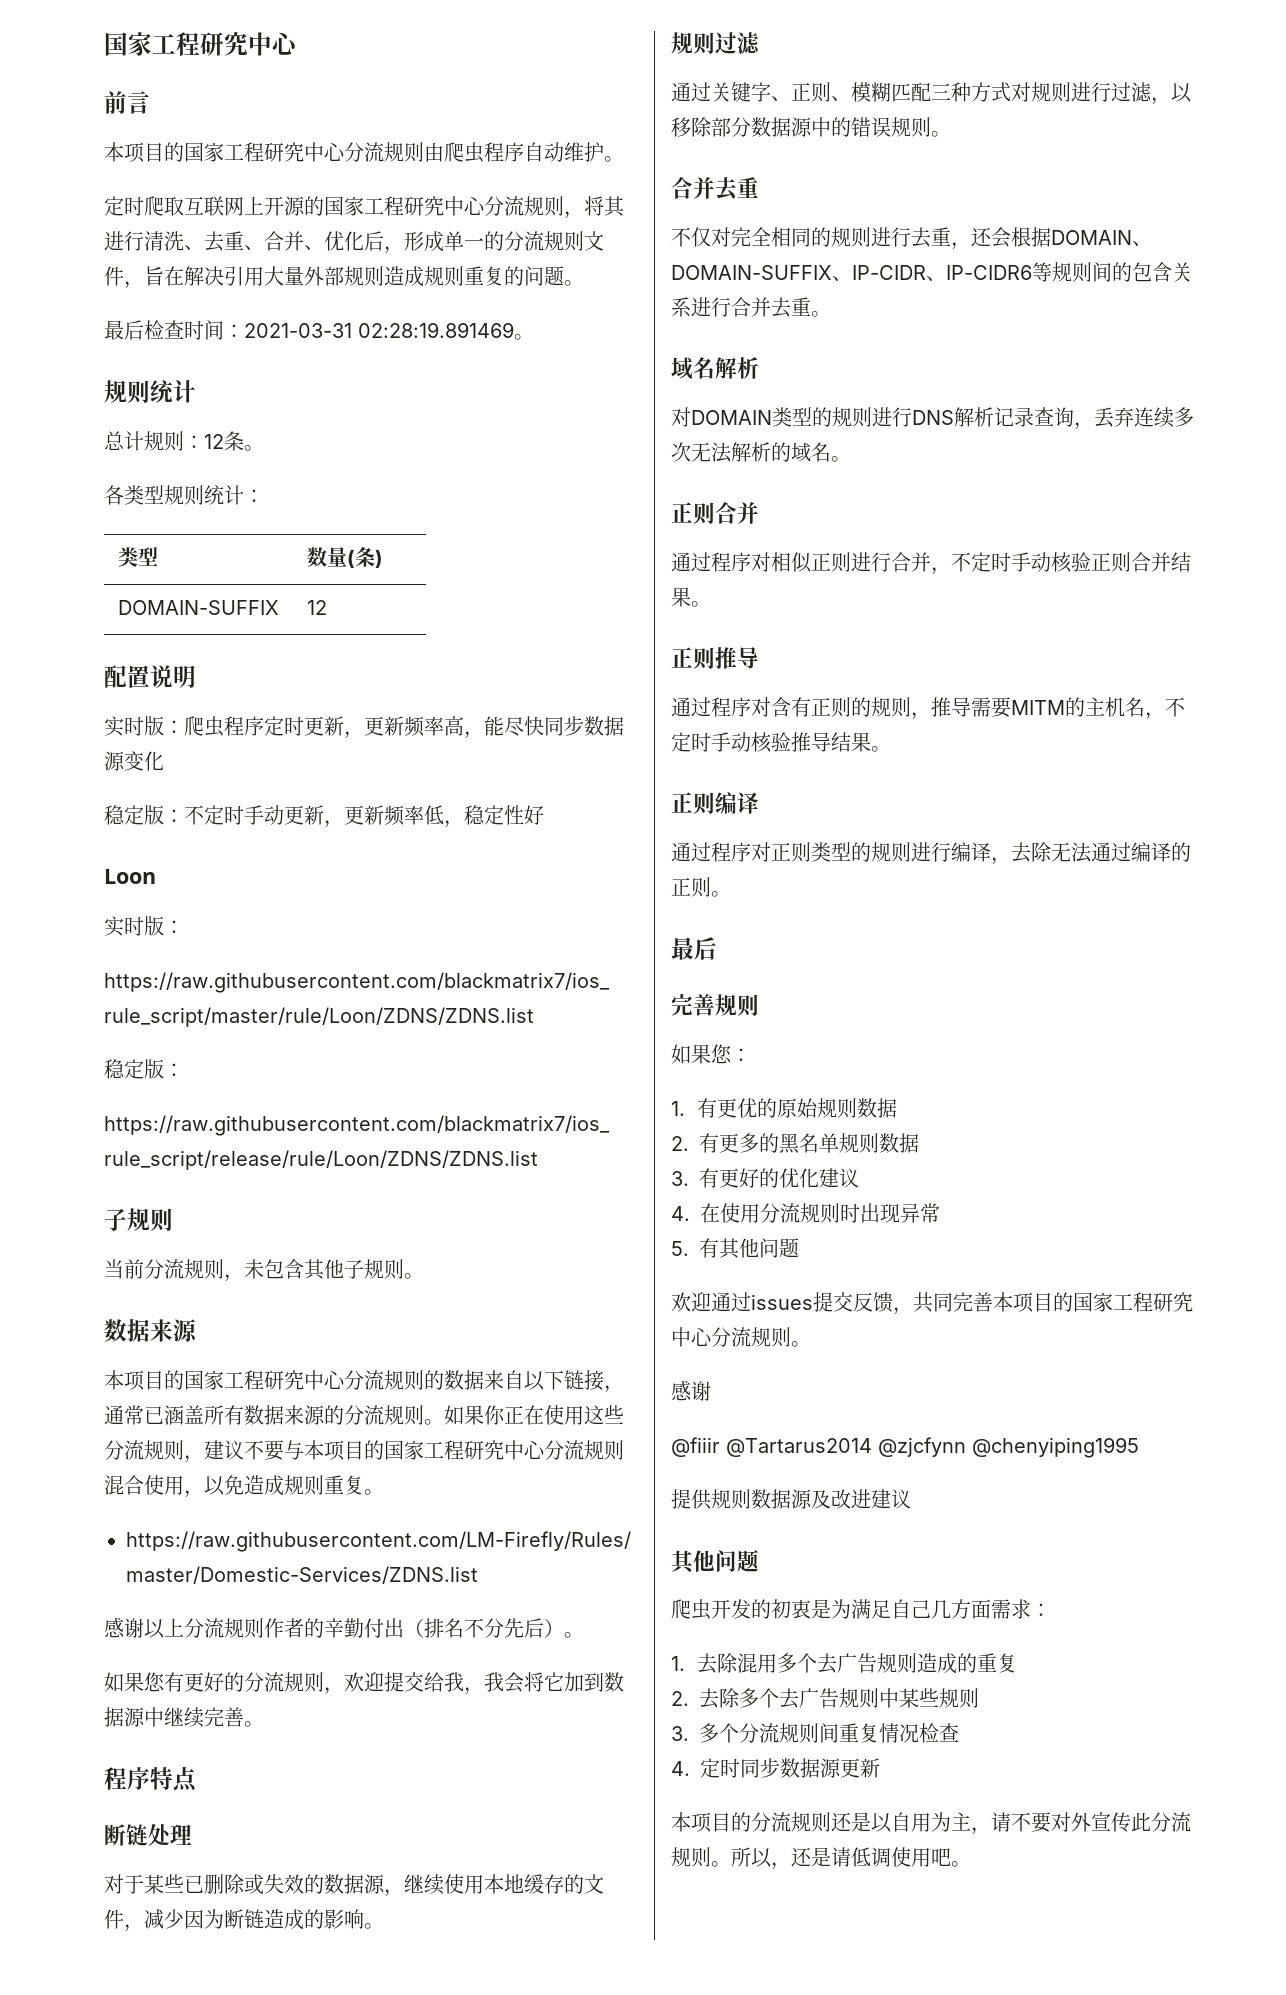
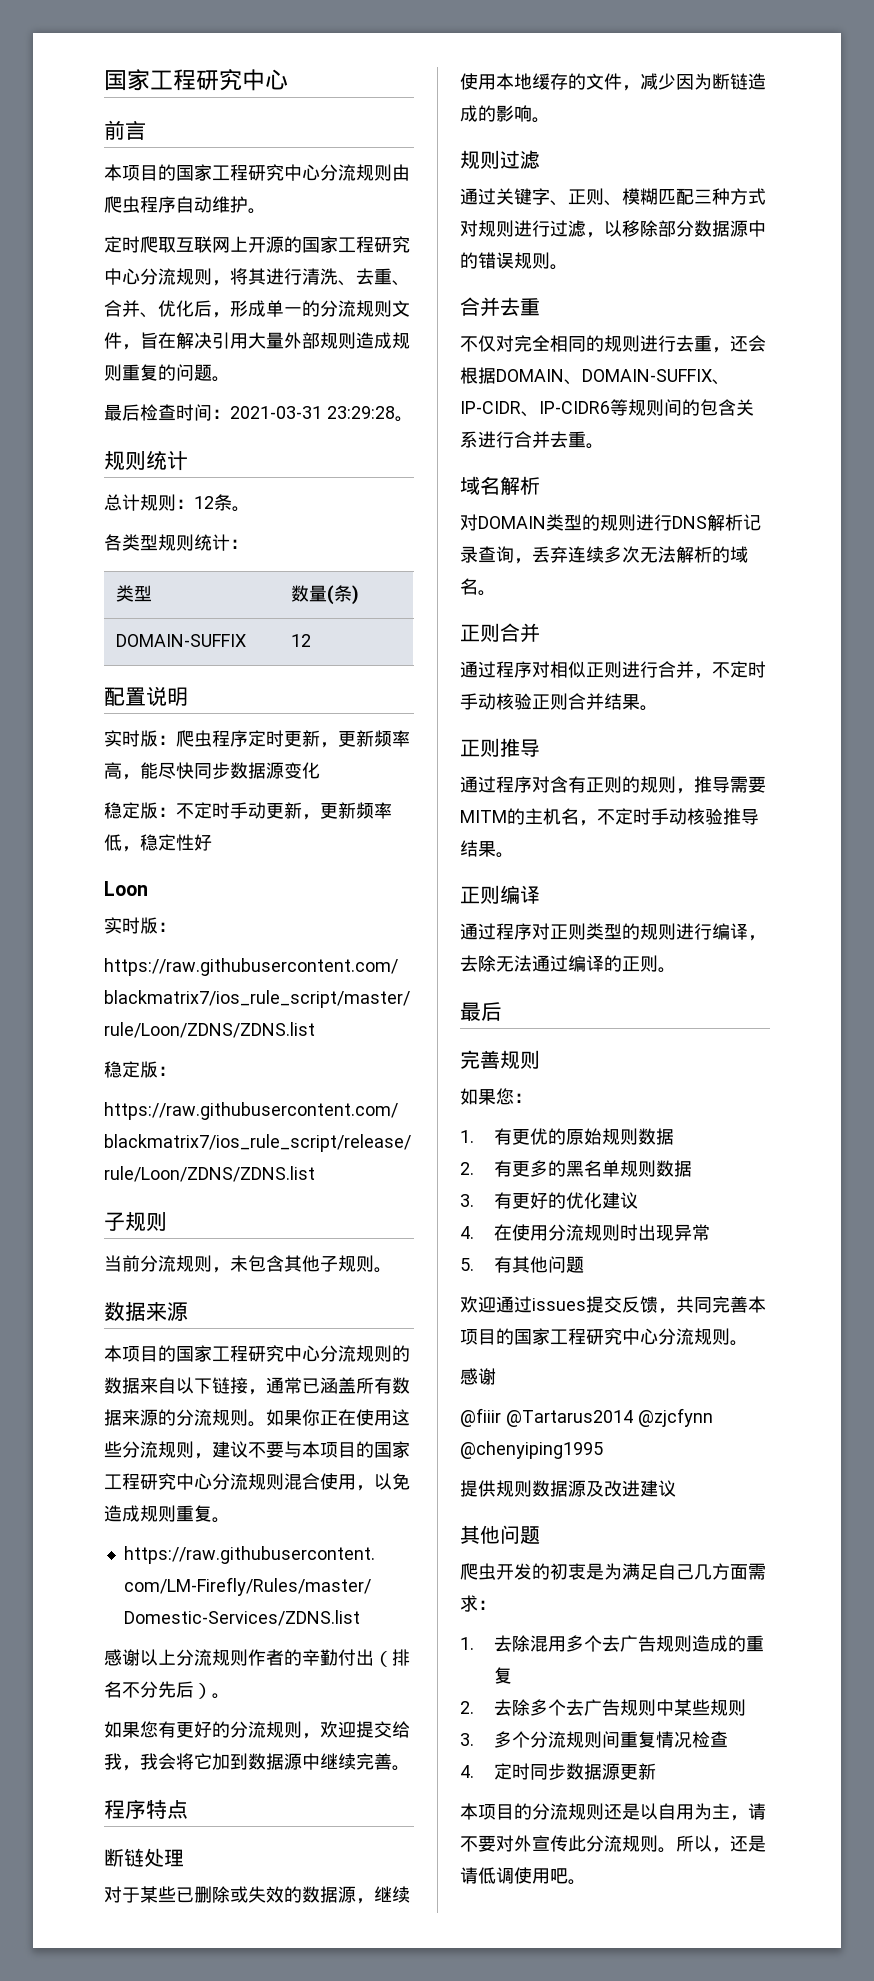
[358,322,514,338] 02:28:19.891469 -> [326,406,395,419] 23:29:28

